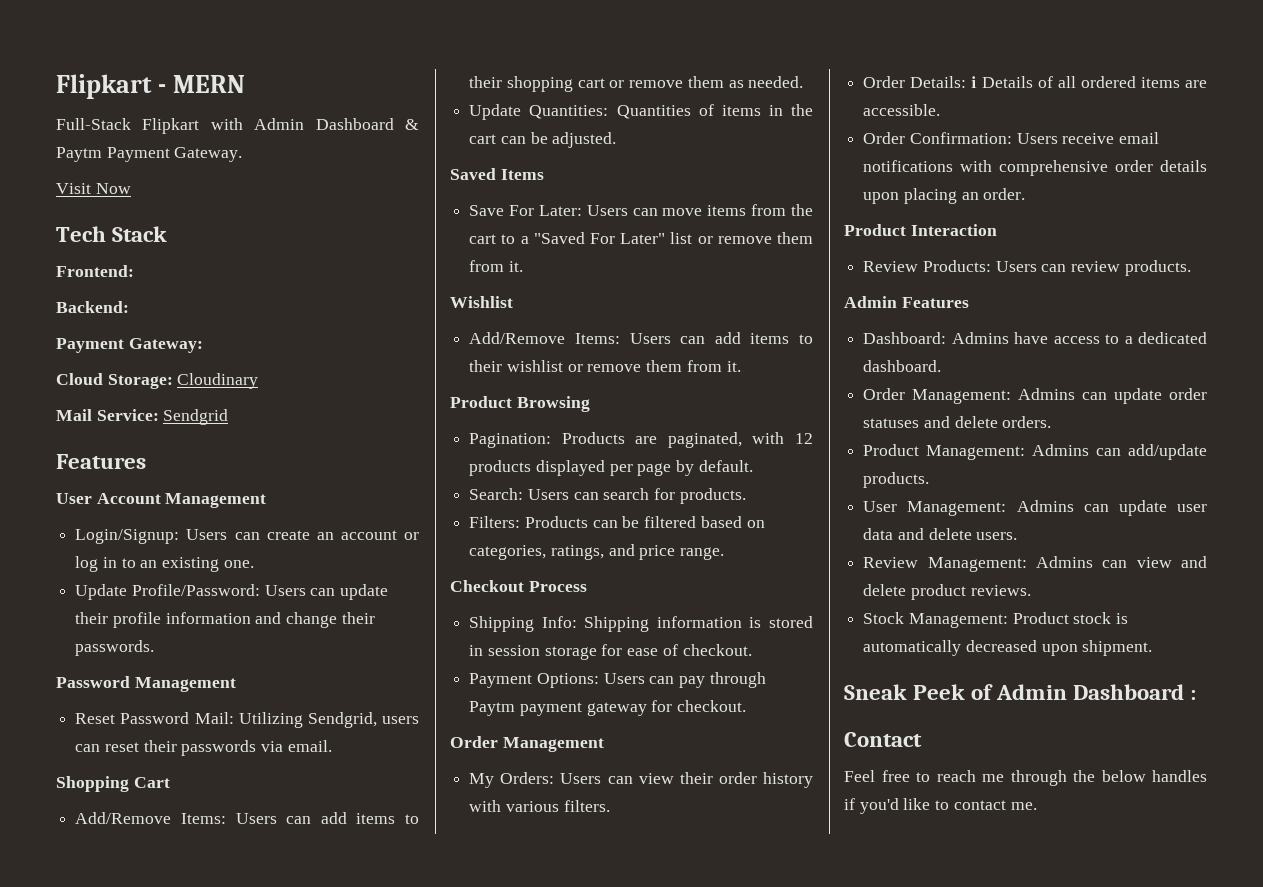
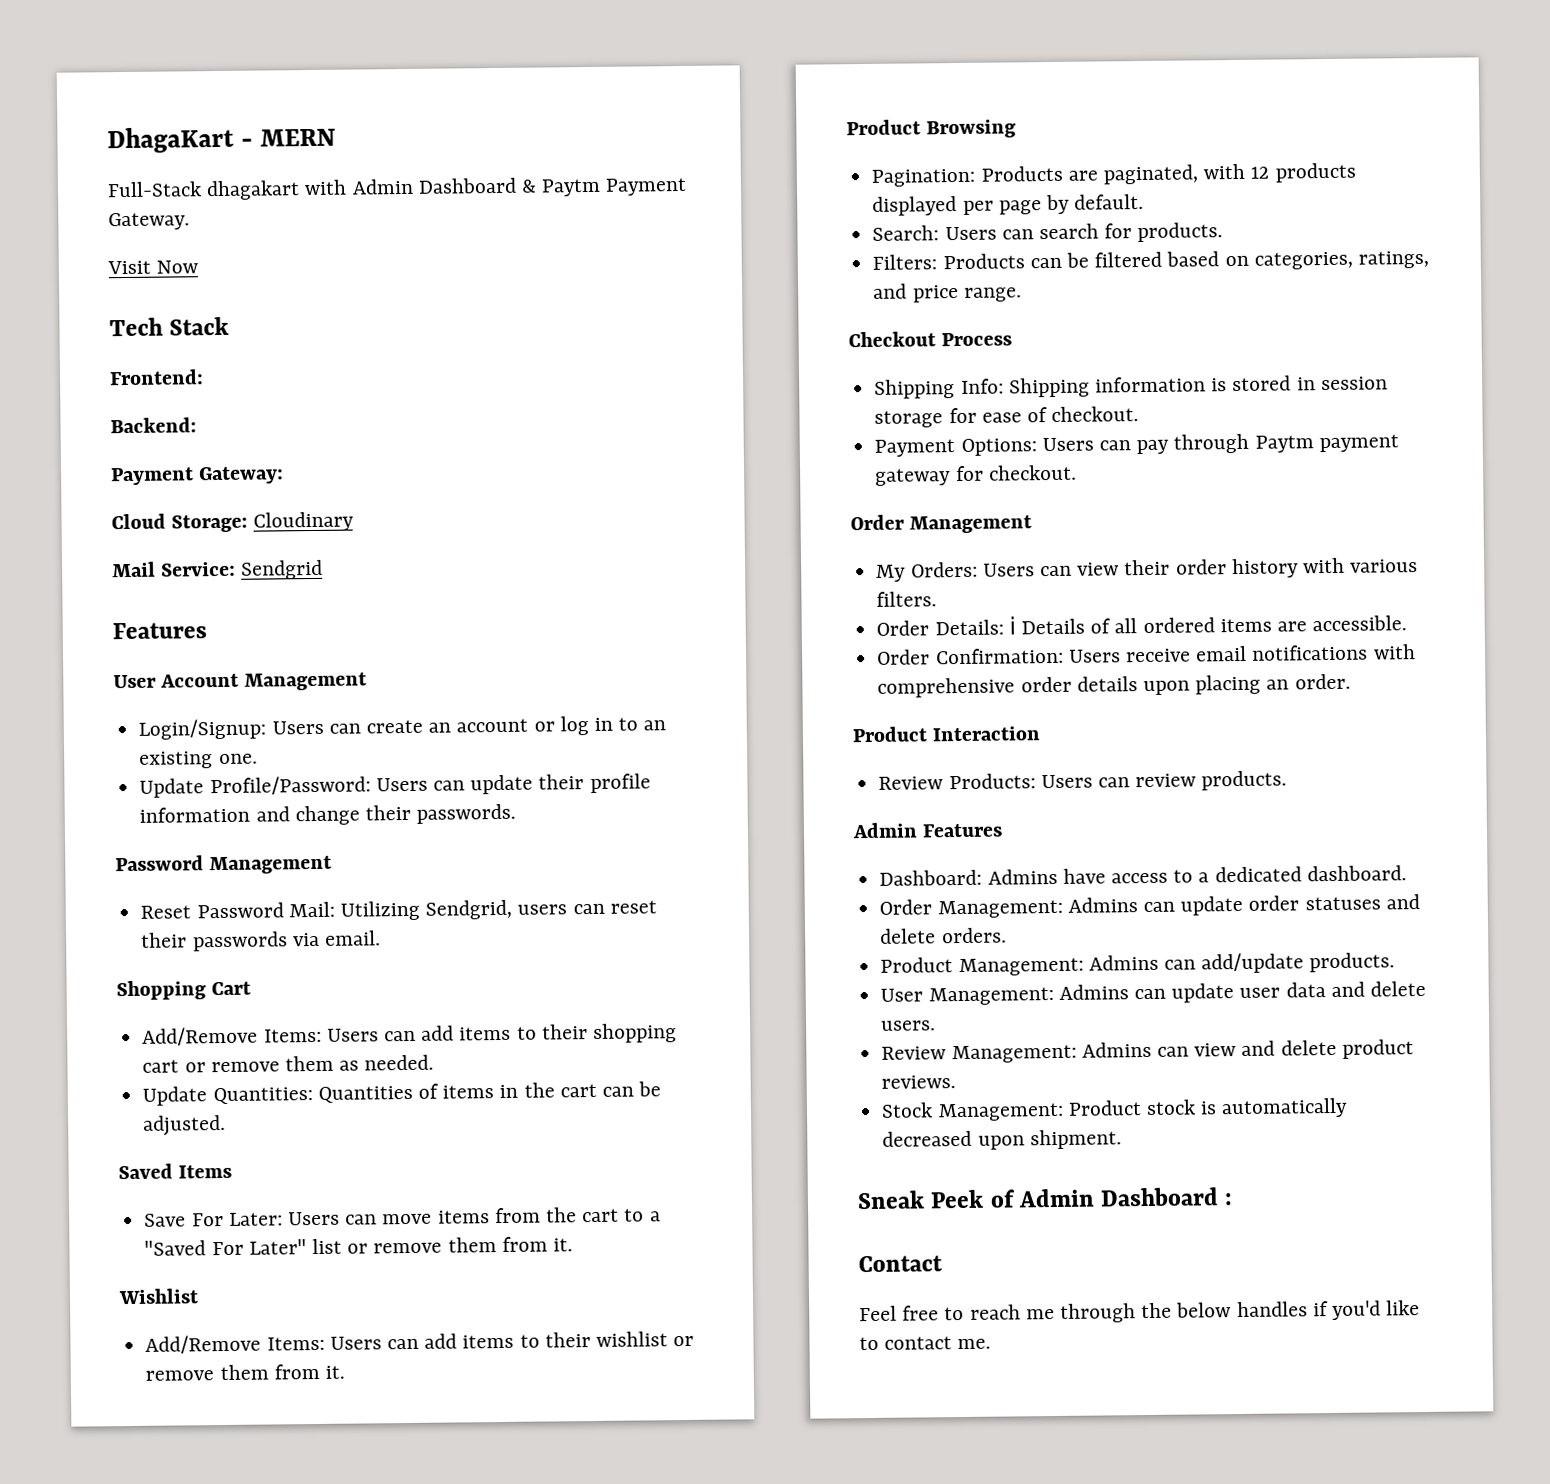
[56,74,152,99] Flipkart -> [107,126,234,154] DhagaKart
[142,118,200,134] Flipkart -> [206,180,301,201] dhagakart

